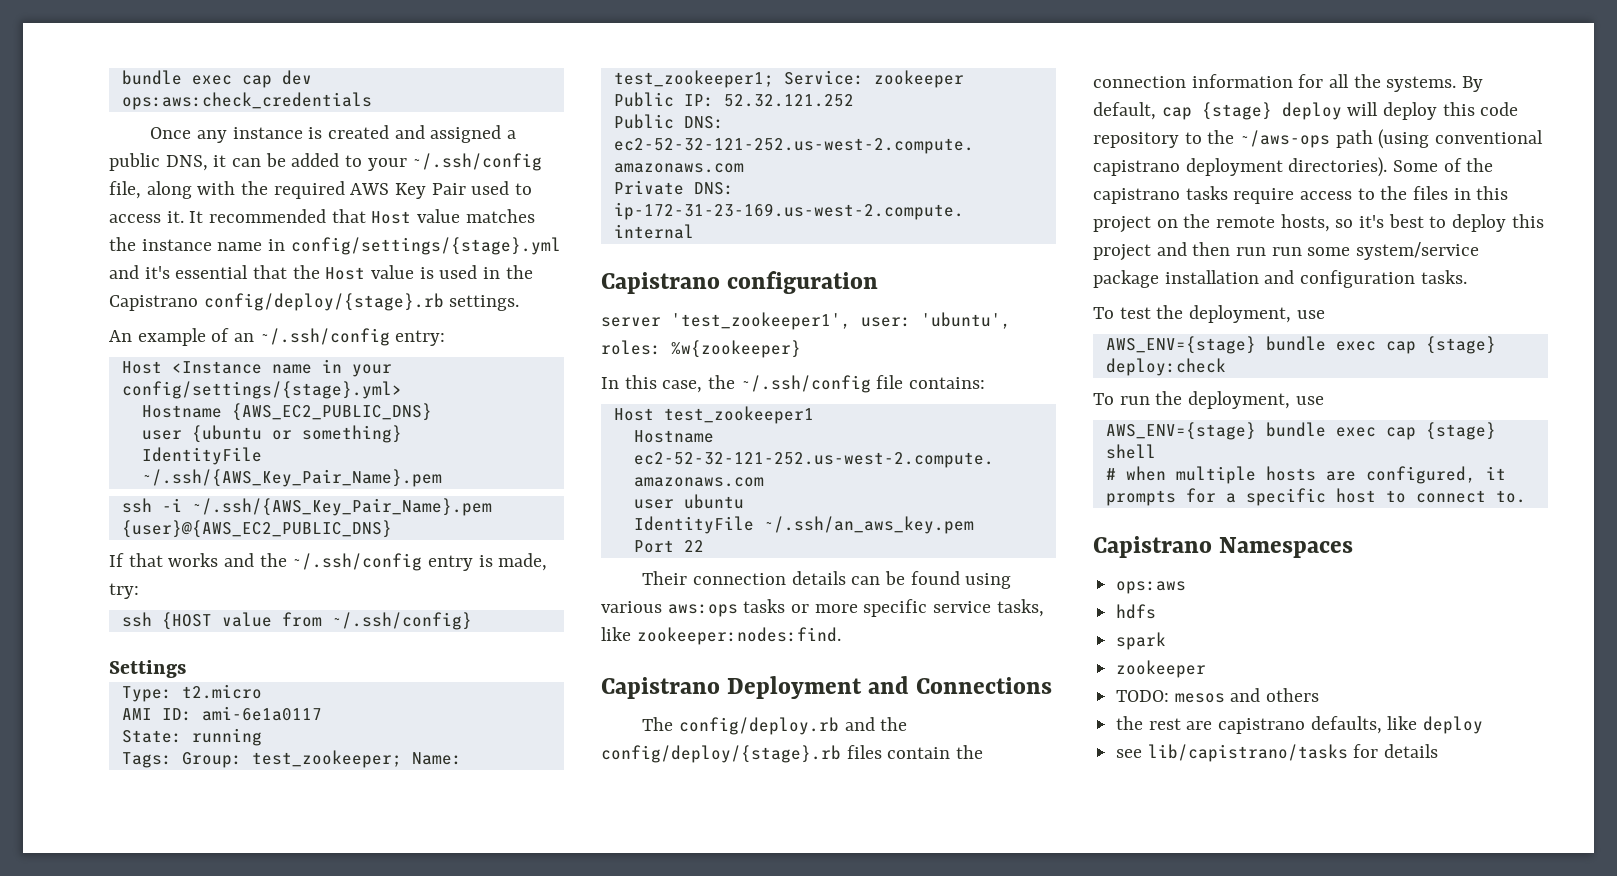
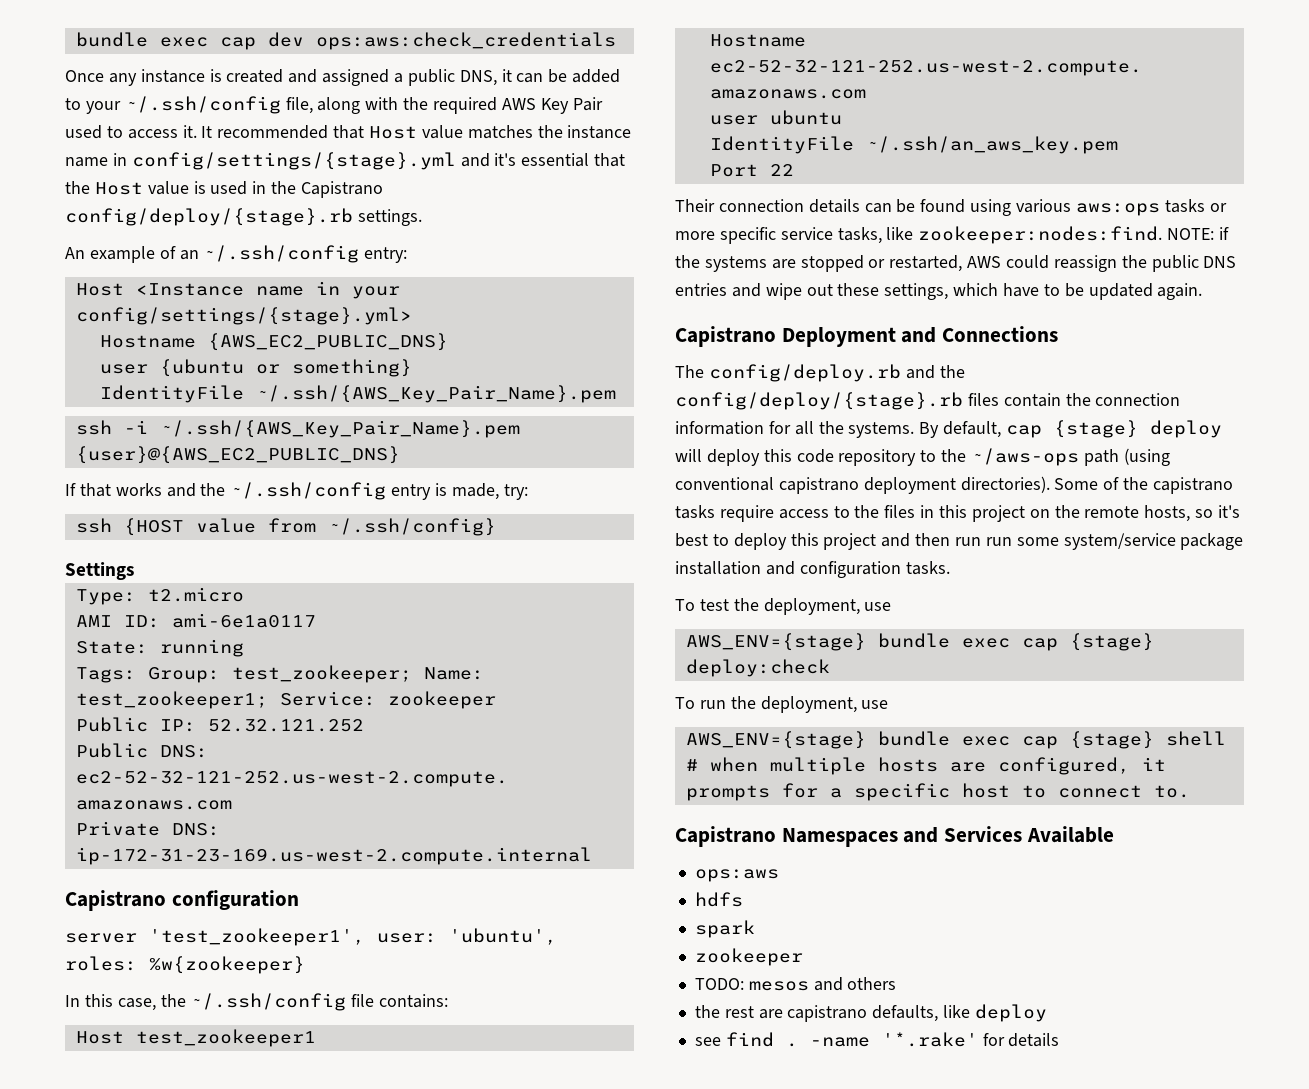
(841, 636) none -> [1167,227,1230,240] [675,255,1237,272] [675,283,1203,300] NOTE: if the systems are stopped or restarted, AWS could reassign the public DNS entries and wipe out these settings, which have to be updated again.
(1354, 547) none -> [903,826,1114,843] and Services Available
[1147,744,1348,762] lib/capistrano/tasks -> [725,1032,978,1047] find . -name '*.rake'

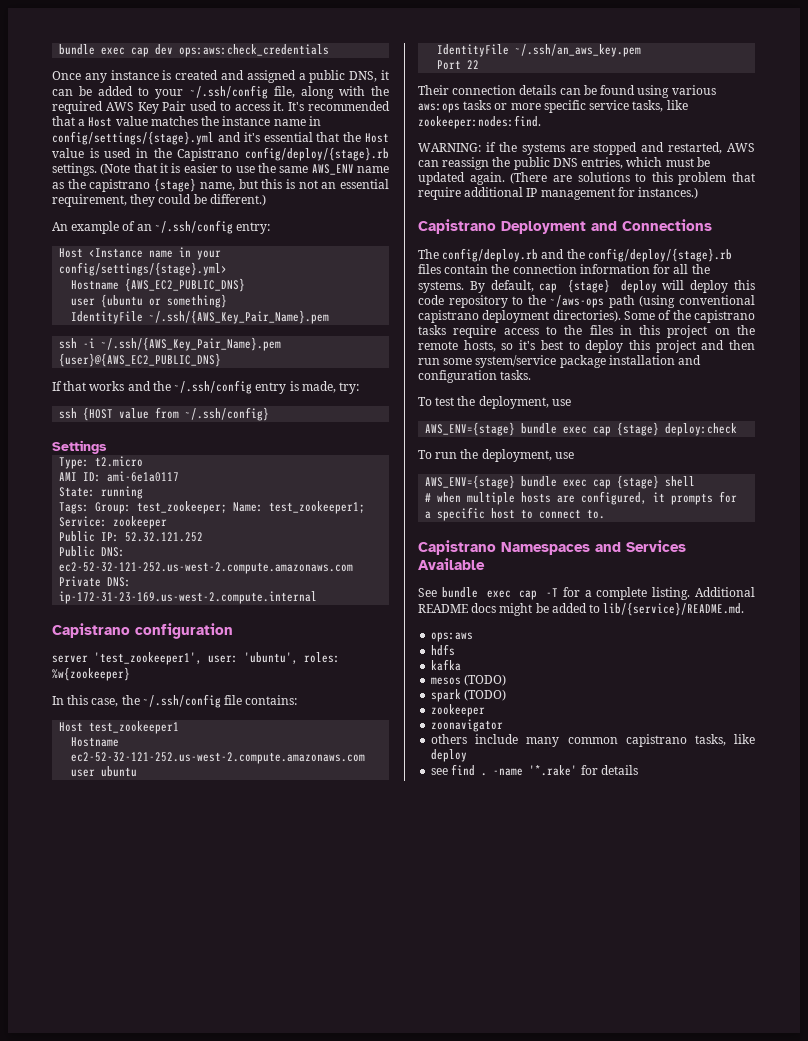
[201,126,213,138] It -> [288,102,305,111] It's
(365, 132) none -> [78,119,86,126] a
(422, 217) none -> [100,163,390,175] [52,178,389,192] [52,194,266,207] (Note that it is easier to use the same AWS_ENV name as the capistrano {stage} name, but this is not an essential requirement, they could be different.)
[1167,228,1215,240] NOTE: -> [418,143,481,152] // WARNING:
[868,259,886,268] or -> [641,142,665,152] and
[1006,255,1050,269] could -> [418,160,439,167] can
[675,283,1203,300] entries and wipe out these settings, which have to be updated again. -> [581,157,710,169] [418,172,755,185] [418,187,699,200] entries, which must be updated again. (There are solutions to this problem that require additional IP management for instances.)
[985,537,1012,546] run -> (440, 361) none
(1114, 834) none -> [418,587,755,600] [418,602,745,616] // See bundle exec cap -T for a complete listing. Additional README docs might be added to lib/{service}/README.md.
(743, 899) none -> [431,659,462,671] [431,674,507,686] // kafka // mesos (TODO)
[694,948,803,966] [694,977,897,991] [694,1005,939,1022] // zookeeper // TODO: mesos and others // the rest are capistrano defaults, -> [464,689,507,701] [431,704,486,717] [431,719,504,732] [431,734,726,747] (TODO) // zookeeper // zoonavigator // others include many common capistrano tasks,

